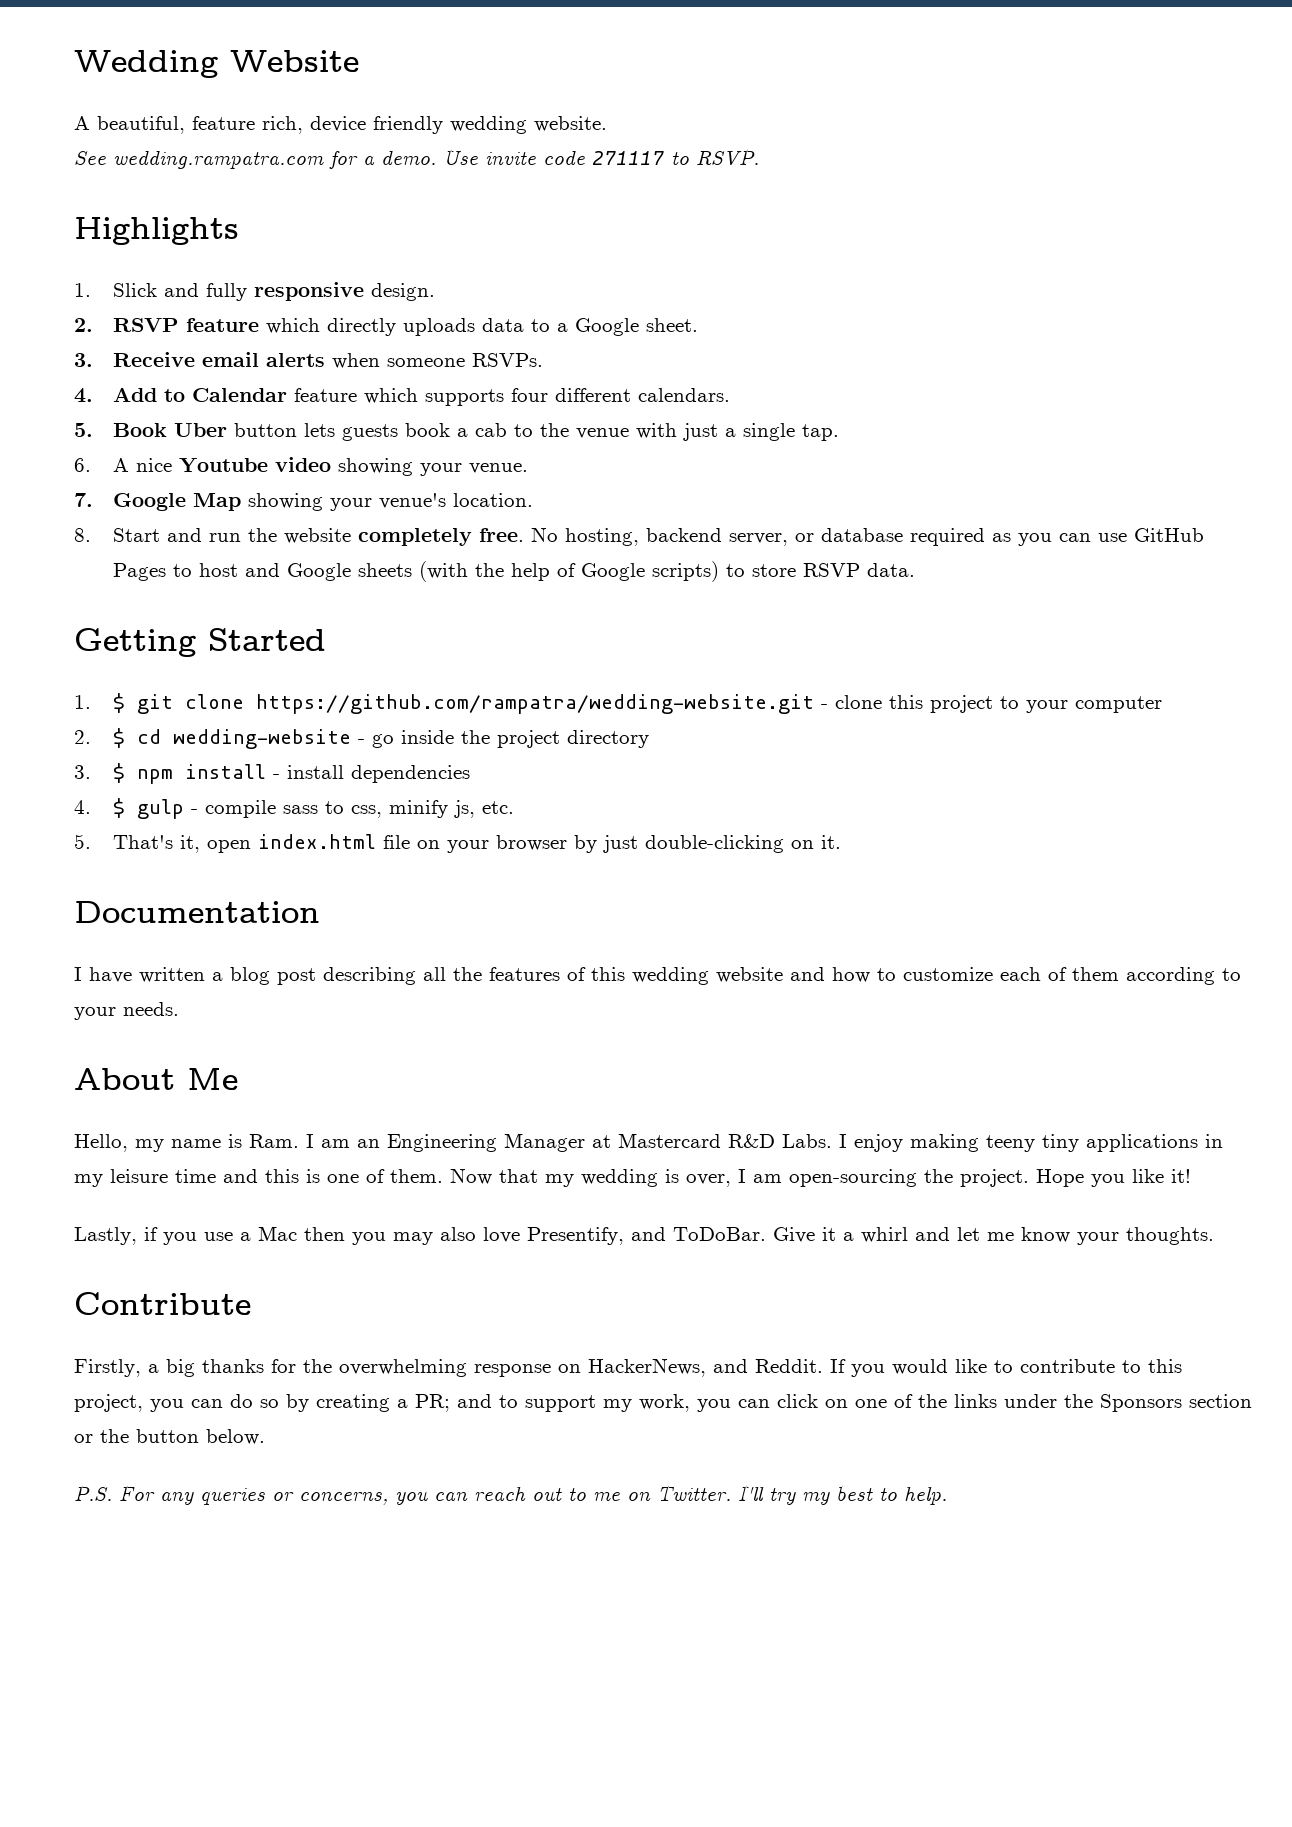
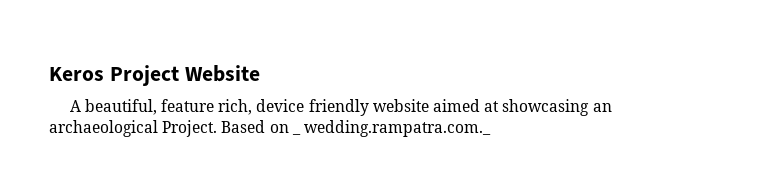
[74,50,218,78] Wedding -> [49,65,179,86] Keros Project
[450,116,607,134] [74,149,759,169] [74,217,239,245] [74,282,435,301] [74,318,698,336] [74,352,543,369] [74,387,730,406] [74,423,839,441] [74,457,528,476] [74,493,533,511] [74,527,1204,546] [112,561,915,582] [74,628,326,657] [74,693,1162,714] [74,728,649,749] [74,763,470,784] [74,798,514,819] [74,834,841,853] [74,901,320,923] [74,967,1241,985] [74,1002,179,1020] [74,1068,238,1090] [74,1133,1223,1152] [74,1168,1191,1187] [74,1226,1214,1245] [74,1292,251,1315] [74,1358,1182,1377] [74,1394,1252,1412] [74,1429,265,1445] [74,1485,947,1505] wedding website. // See wedding.rampatra.com for a demo. Use invite code 271117 to RSVP. // Highlights // 1. Slick and fully responsive design. // 2. RSVP feature which directly uploads data to a Google sheet. // 3. Receive email alerts when someone RSVPs. // 4. Add to Calendar feature which supports four different calendars. // 5. Book Uber button lets guests book a cab to the venue with just a single tap. // 6. A nice Youtube video showing your venue. // 7. Google Map showing your venue's location. // 8. Start and run the website completely free. No hosting, backend server, or database required as you can use GitHub Pages to host and Google sheets (with the help of Google scripts) to store RSVP data. // Getting Started // 1. $ git clone https://github.com/rampatra/wedding-website.git - clone this project to your computer // 2. $ cd wedding-website - go inside the project directory // 3. $ npm install - install dependencies // 4. $ gulp - compile sass to css, minify js, etc. // 5. That's it, open index.html file on your browser by just double-clicking on it. // Documentation // I have written a blog post describing all the features of this wedding website and how to customize each of them according to your needs. // About Me // Hello, my name is Ram. I am an Engineering Manager at Mastercard R&D Labs. I enjoy making teeny tiny applications in my leisure time and this is one of them. Now that my wedding is over, I am open-sourcing the project. Hope you like it! // Lastly, if you use a Mac then you may also love Presentify, and ToDoBar. Give it a whirl and let me know your thoughts. // Contribute // Firstly, a big thanks for the overwhelming response on HackerNews, and Reddit. If you would like to contribute to this project, you can do so by creating a PR; and to support my work, you can click on one of the links under the Sponsors section or the button below. // P.S. For any queries or concerns, you can reach out to me on Twitter. I'll try my best to help. -> [372,99,612,116] [49,120,289,137] [291,120,491,137] website aimed at showcasing an archaeological Project. Based on _ wedding.rampatra.com._

